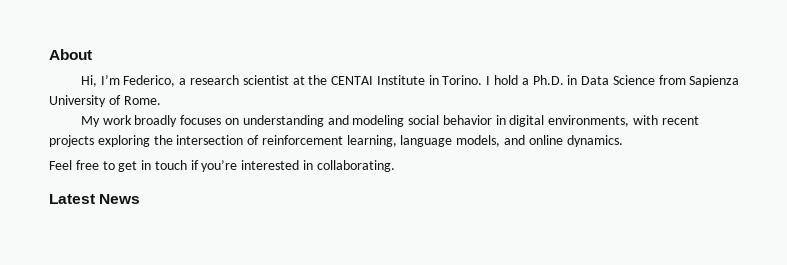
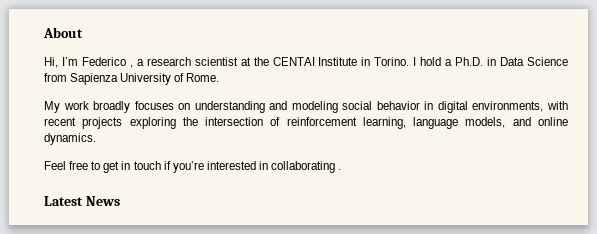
[123,75,176,87] Federico, -> [81,57,133,68] Federico ,
[316,160,395,172] collaborating. -> [271,161,342,173] collaborating .

